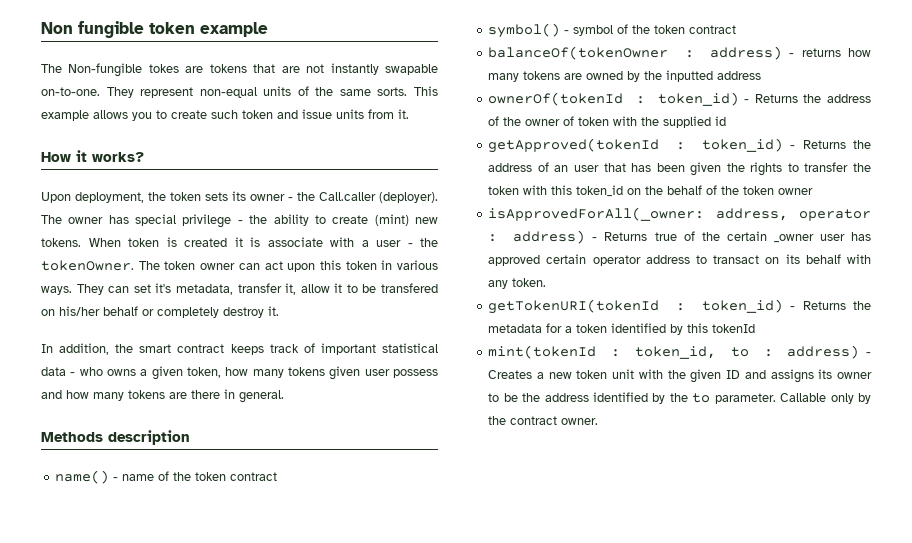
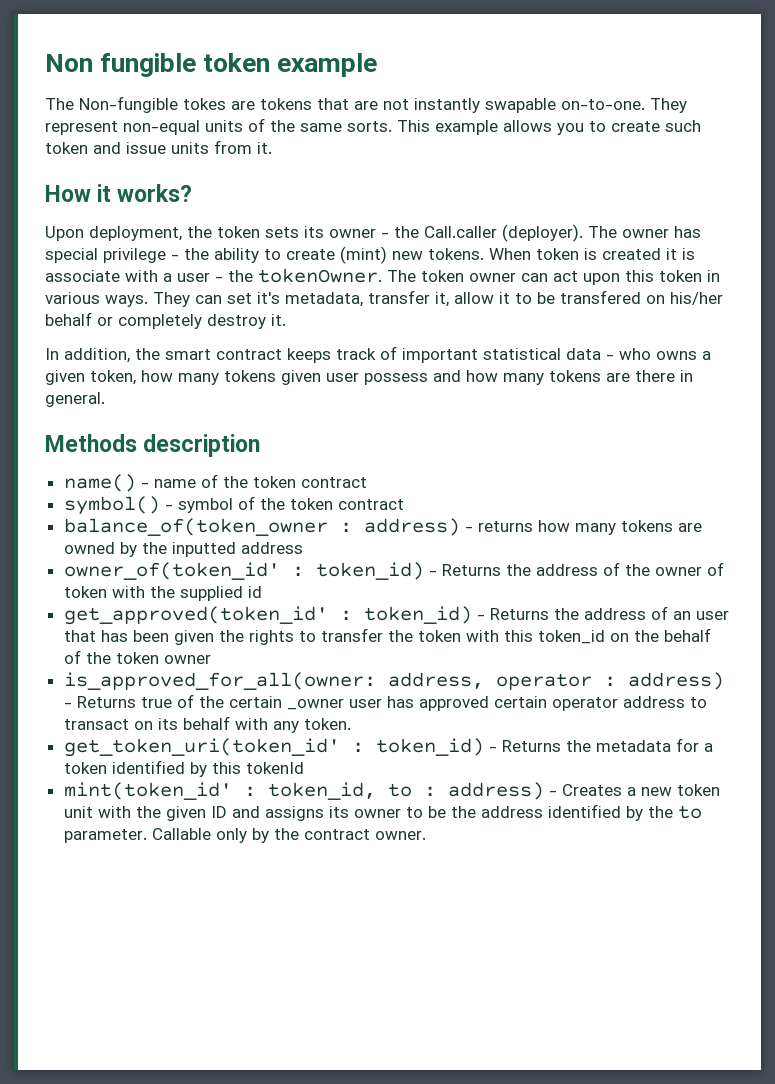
[488,46,669,60] balanceOf(tokenOwner -> [63,518,328,536] balance_of(token_owner
[488,92,624,106] ownerOf(tokenId -> [63,562,280,580] owner_of(token_id'
[488,138,660,153] getApproved(tokenId -> [63,606,328,625] get_approved(token_id'
[488,207,705,221] isApprovedForAll(_owner: -> [63,672,376,690] is_approved_for_all(owner:
[488,299,660,314] getTokenURI(tokenId -> [63,738,340,757] get_token_uri(token_id'
[488,345,597,359] mint(tokenId -> [63,782,232,800] mint(token_id'

